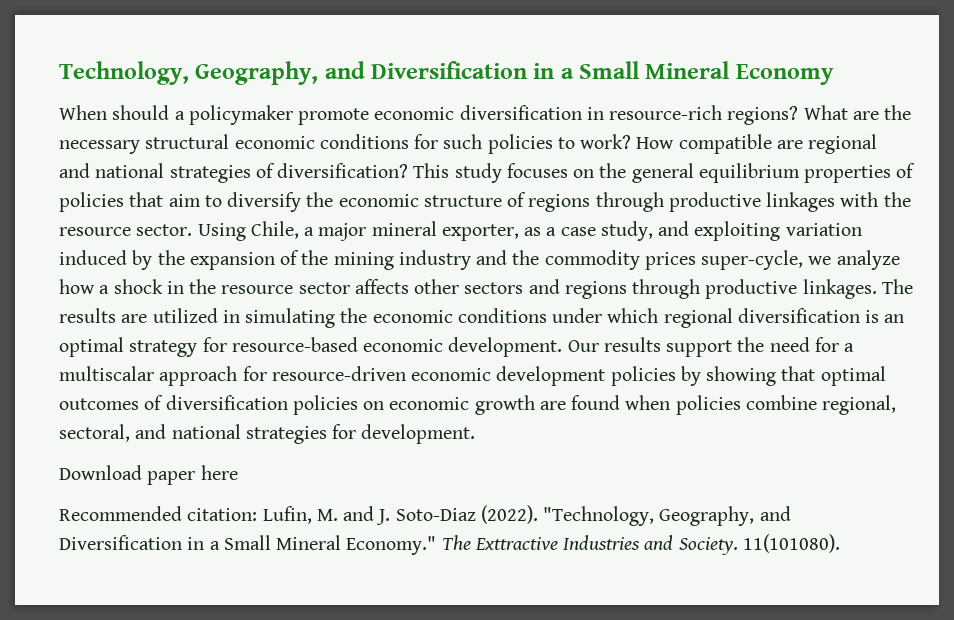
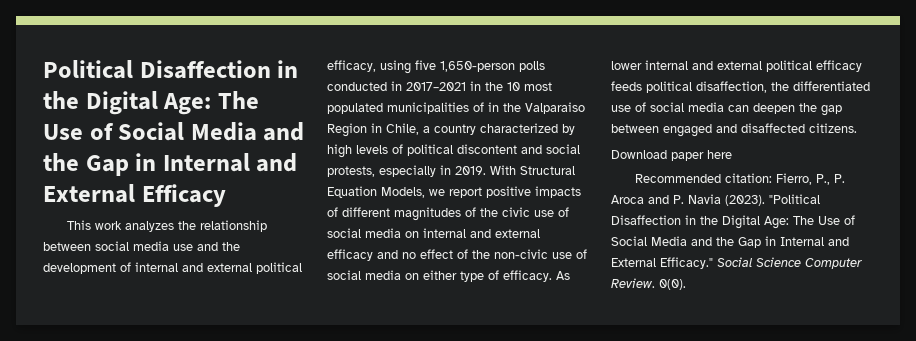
[59,61,834,85] [59,105,912,125] [59,134,878,154] [59,163,916,183] [59,192,911,212] [59,221,862,241] [59,250,900,270] [59,279,913,299] [59,308,905,328] [59,337,855,357] [59,366,886,386] [59,395,897,415] [59,424,476,444] Technology, Geography, and Diversification in a Small Mineral Economy // When should a policymaker promote economic diversification in resource-rich regions? What are the necessary structural economic conditions for such policies to work? How compatible are regional and national strategies of diversification? This study focuses on the general equilibrium properties of policies that aim to diversify the economic structure of regions through productive linkages with the resource sector. Using Chile, a major mineral exporter, as a case study, and exploiting variation induced by the expansion of the mining industry and the commodity prices super-cycle, we analyze how a shock in the resource sector affects other sectors and regions through productive linkages. The results are utilized in simulating the economic conditions under which regional diversification is an optimal strategy for resource-based economic development. Our results support the need for a multiscalar approach for resource-driven economic development policies by showing that optimal outcomes of diversification policies on economic growth are found when policies combine regional, sectoral, and national strategies for development. -> [43,60,299,79] [43,91,259,115] [43,122,305,141] [43,153,298,176] [43,184,226,207] [66,220,267,232] [43,241,240,251] [43,262,302,274] [327,60,545,74] [327,81,552,91] [327,102,585,114] [327,123,575,137] [327,144,580,158] [327,165,575,177] [327,186,581,198] [327,207,569,221] [327,228,540,238] [327,249,587,261] [327,270,570,282] [611,60,862,72] [611,81,870,93] [611,102,842,116] [611,123,857,137] Political Disaffection in the Digital Age: The Use of Social Media and the Gap in Internal and External Efficacy // This work analyzes the relationship between social media use and the development of internal and external political efficacy, using five 1,650-person polls conducted in 2017–2021 in the 10 most populated municipalities of in the Valparaiso Region in Chile, a country characterized by high levels of political discontent and social protests, especially in 2019. With Structural Equation Models, we report positive impacts of different magnitudes of the civic use of social media on internal and external efficacy and no effect of the non-civic use of social media on either type of efficacy. As lower internal and external political efficacy feeds political disaffection, the differentiated use of social media can deepen the gap between engaged and disaffected citizens.
[262,505,791,526] [59,534,840,555] Lufin, M. and J. Soto-Diaz (2022). "Technology, Geography, and Diversification in a Small Mineral Economy." The Exttractive Industries and Society. 11(101080). -> [775,173,845,185] [611,194,820,206] [611,215,855,229] [611,236,849,248] [611,257,862,269] [611,278,686,290] Fierro, P., P. Aroca and P. Navia (2023). "Political Disaffection in the Digital Age: The Use of Social Media and the Gap in Internal and External Efficacy." Social Science Computer Review. 0(0).

